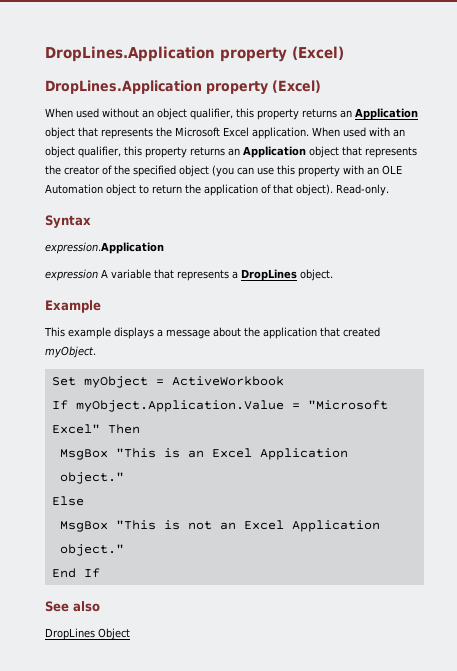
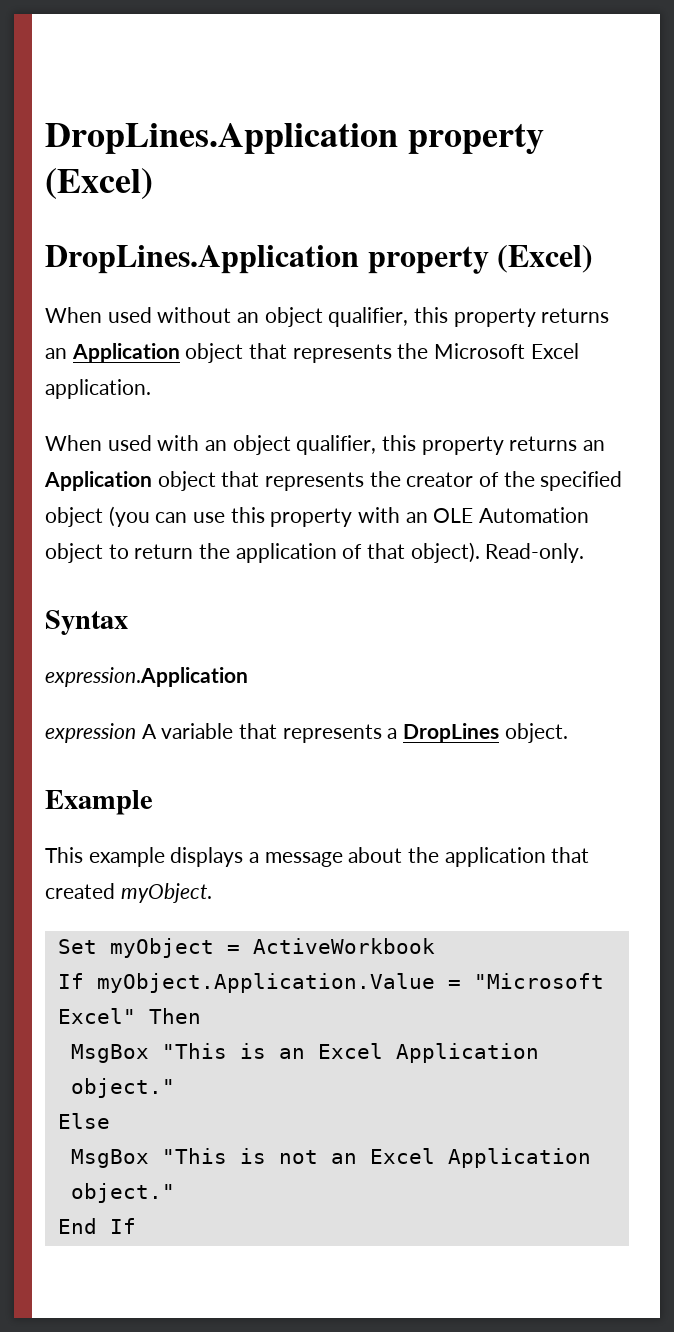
(309, 133) none -> (151, 389) //
[45,601,100,612] [45,628,130,640] // See also // DropLines Object -> (136, 1226) none

